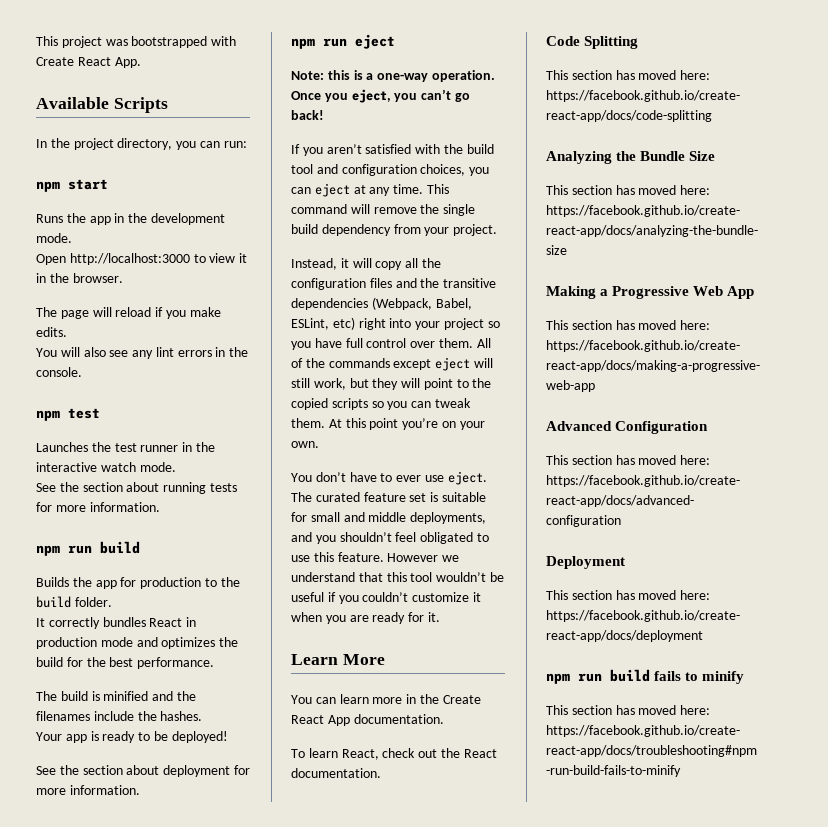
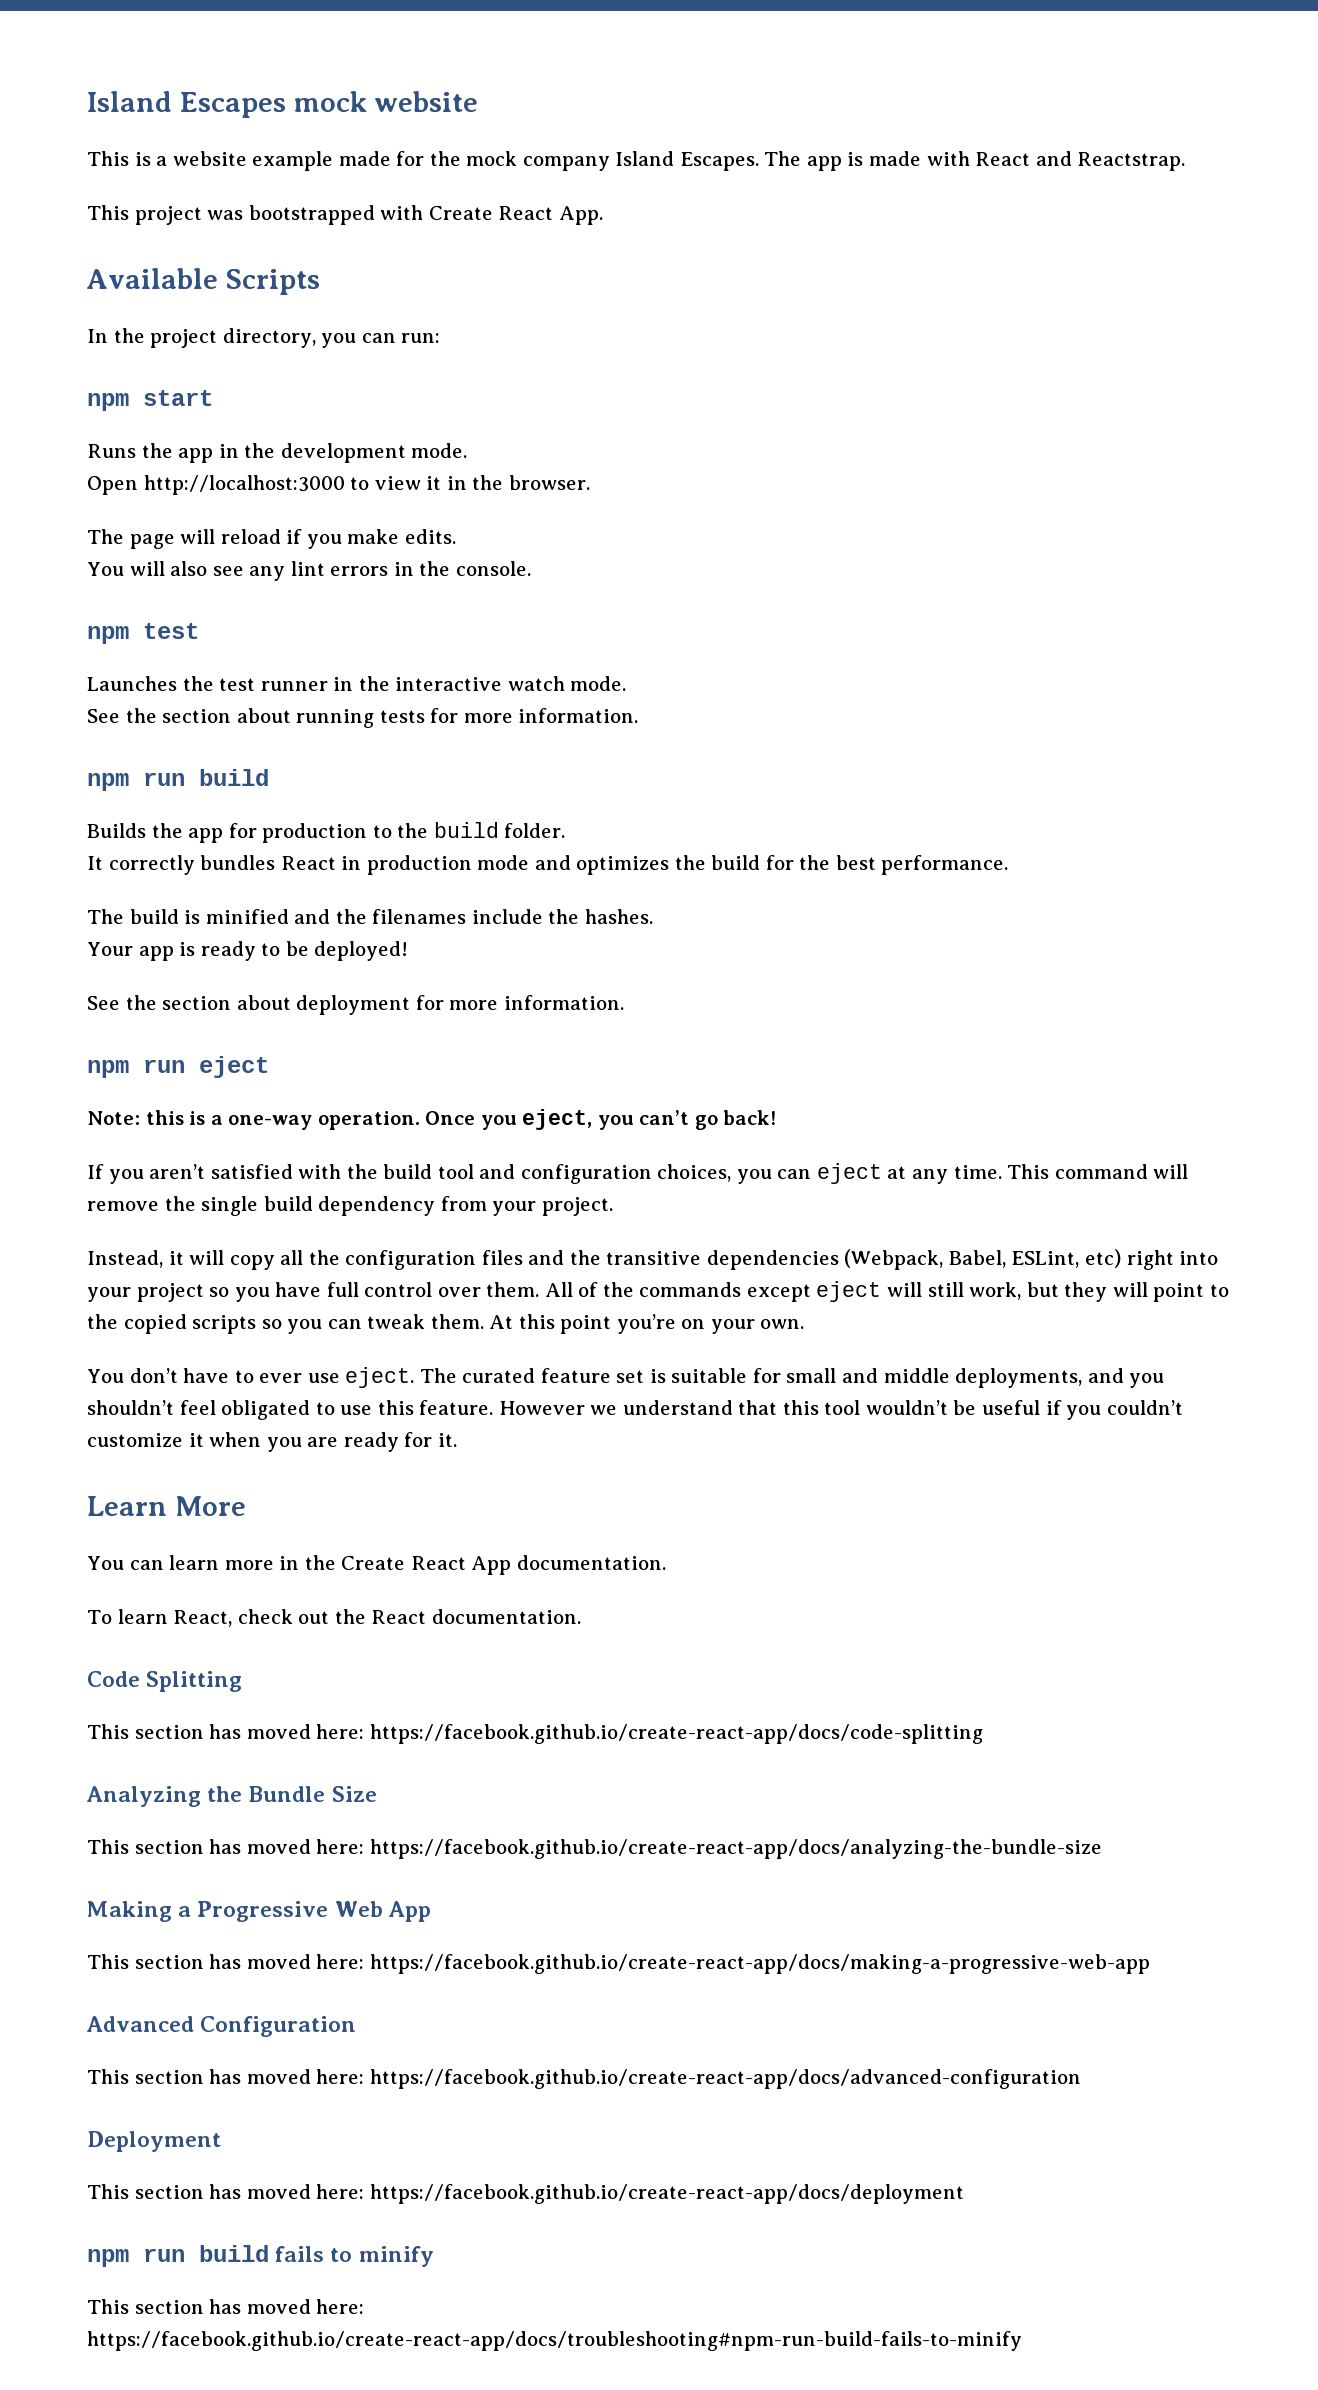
(36, 41) none -> [87,91,479,118] [87,151,1186,171] Island Escapes mock website // This is a website example made for the mock company Island Escapes. The app is made with React and Reactstrap. //

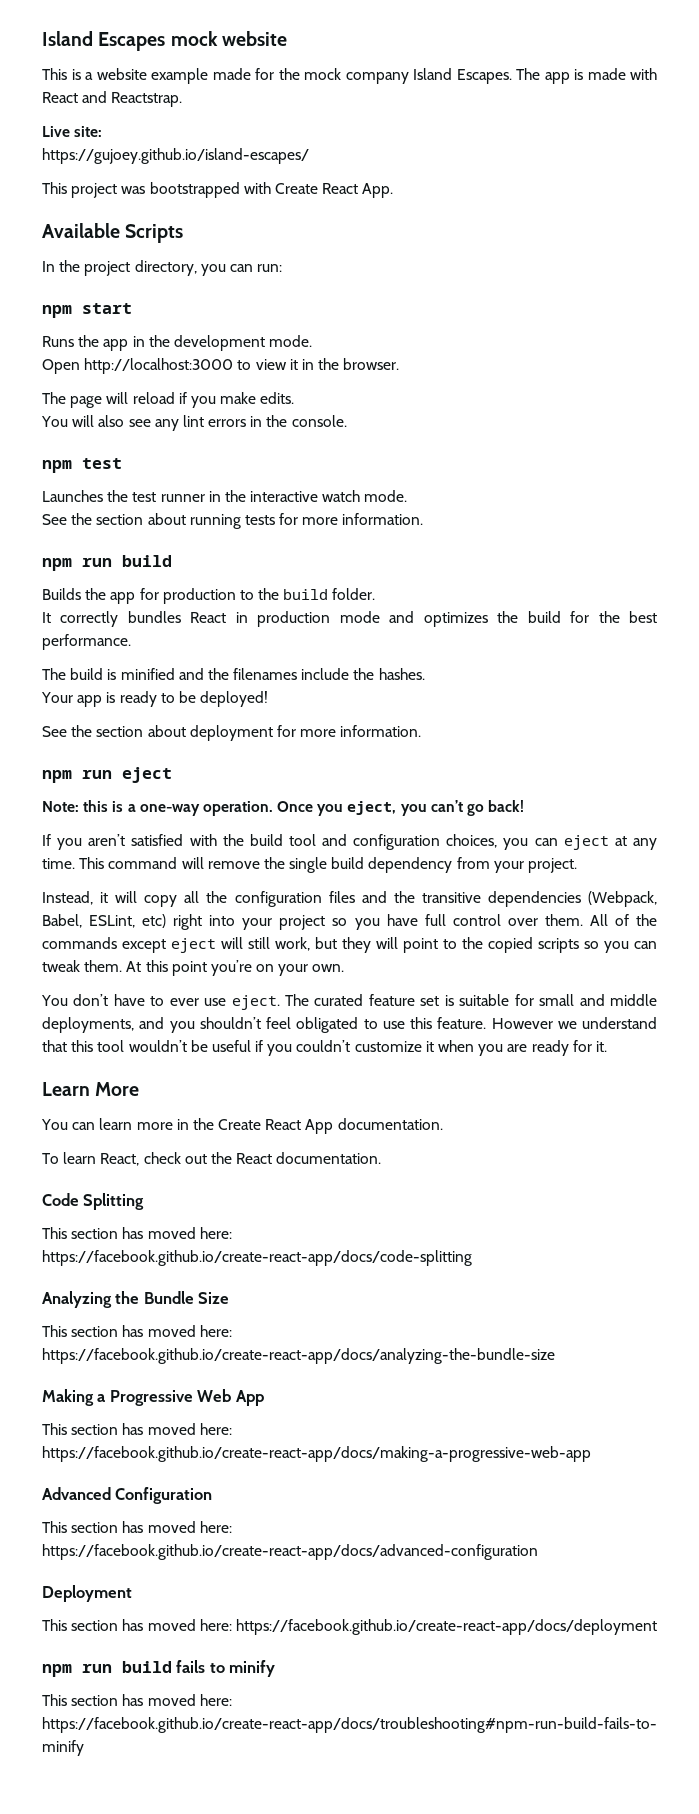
(1186, 161) none -> [42,126,103,137] [42,148,309,164] // Live site: // https://gujoey.github.io/island-escapes/

